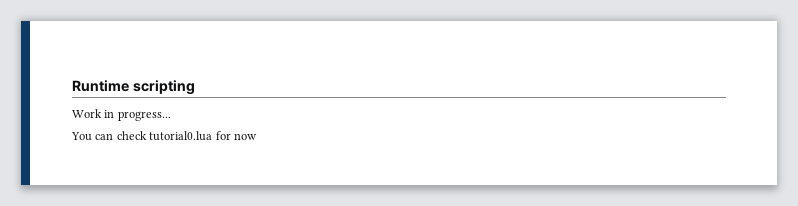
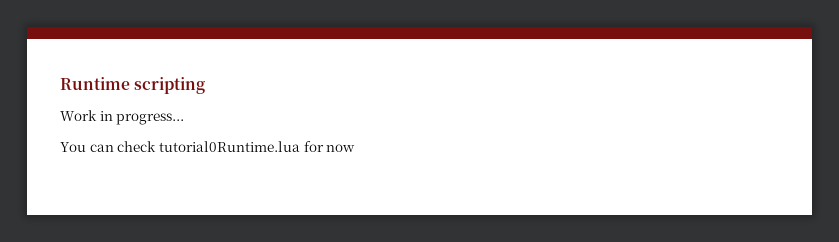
[149,131,213,141] tutorial0.lua -> [158,141,300,152] tutorial0Runtime.lua

